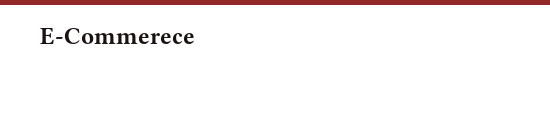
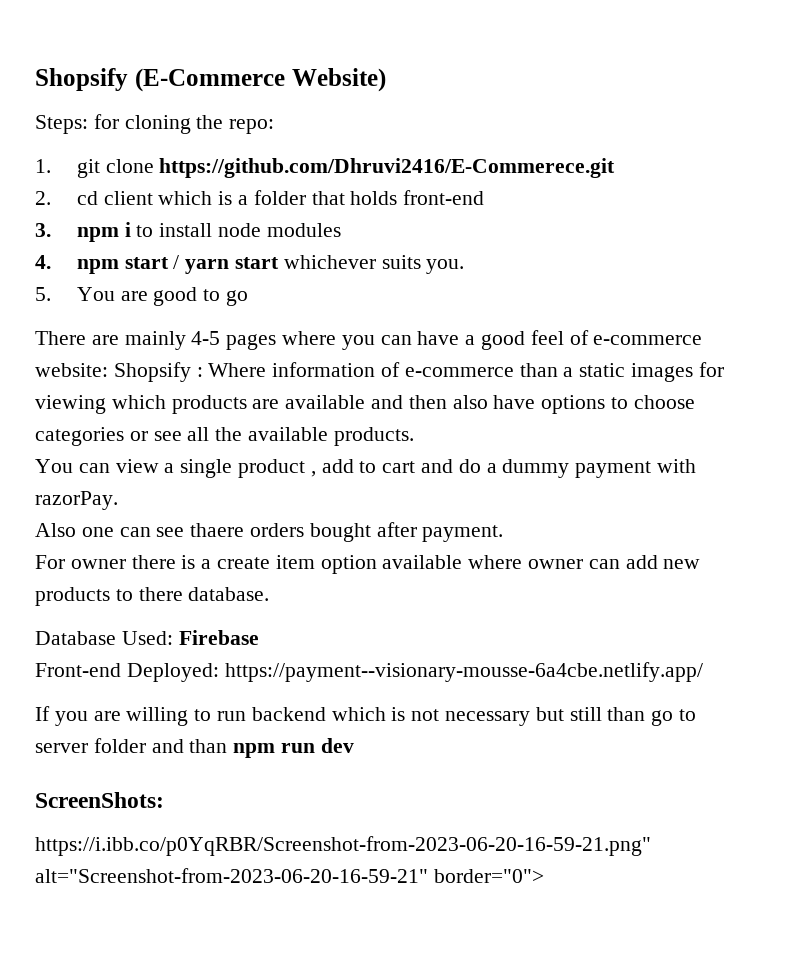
[40,27,195,45] E-Commerece -> [35,68,386,92] [35,114,275,134] [35,158,616,178] [35,190,485,205] [35,222,341,242] [35,255,465,274] [35,287,249,306] [35,330,703,350] [35,362,724,382] [35,395,695,414] [35,427,414,446] [35,459,697,478] [35,491,118,510] [35,522,504,542] [35,555,701,574] [35,587,270,606] [35,630,259,645] [35,662,703,682] [35,706,697,726] [35,738,354,758] [35,792,164,808] [35,836,651,856] [35,868,544,883] Shopsify (E-Commerce Website) // Steps: for cloning the repo: // 1. git clone https://github.com/Dhruvi2416/E-Commerece.git // 2. cd client which is a folder that holds front-end // 3. npm i to install node modules // 4. npm start / yarn start whichever suits you. // 5. You are good to go // There are mainly 4-5 pages where you can have a good feel of e-commerce website: Shopsify : Where information of e-commerce than a static images for viewing which products are available and then also have options to choose categories or see all the available products. // You can view a single product , add to cart and do a dummy payment with razorPay. // Also one can see thaere orders bought after payment. // For owner there is a create item option available where owner can add new products to there database. // Database Used: Firebase // Front-end Deployed: https://payment--visionary-mousse-6a4cbe.netlify.app/ // If you are willing to run backend which is not necessary but still than go to server folder and than npm run dev // ScreenShots: // https://i.ibb.co/p0YqRBR/Screenshot-from-2023-06-20-16-59-21.png" alt="Screenshot-from-2023-06-20-16-59-21" border="0">

